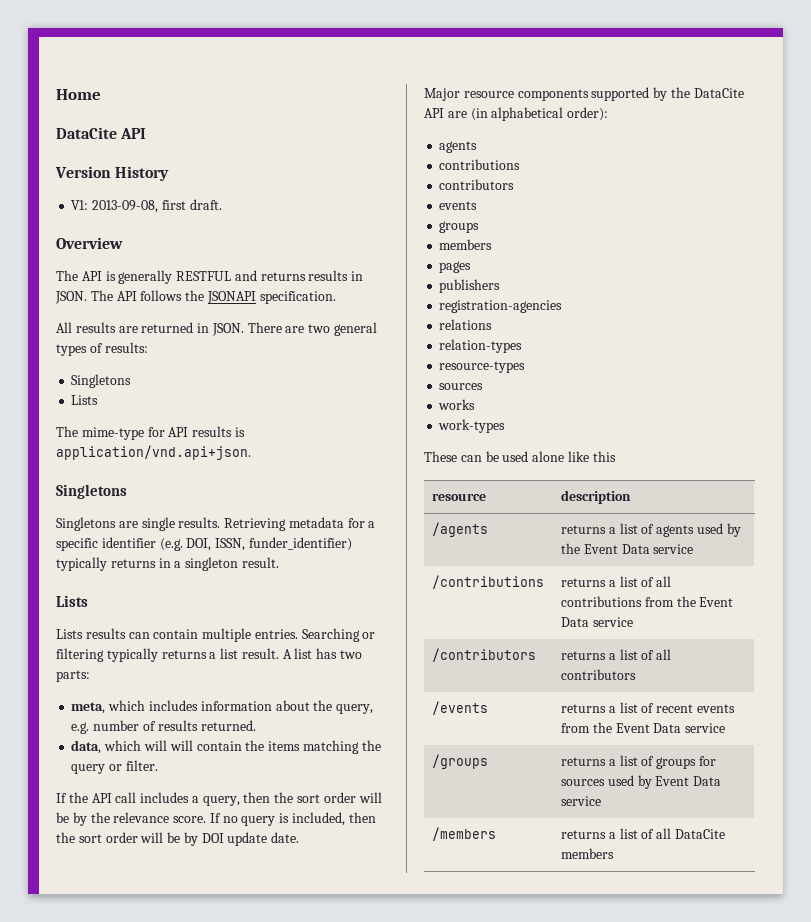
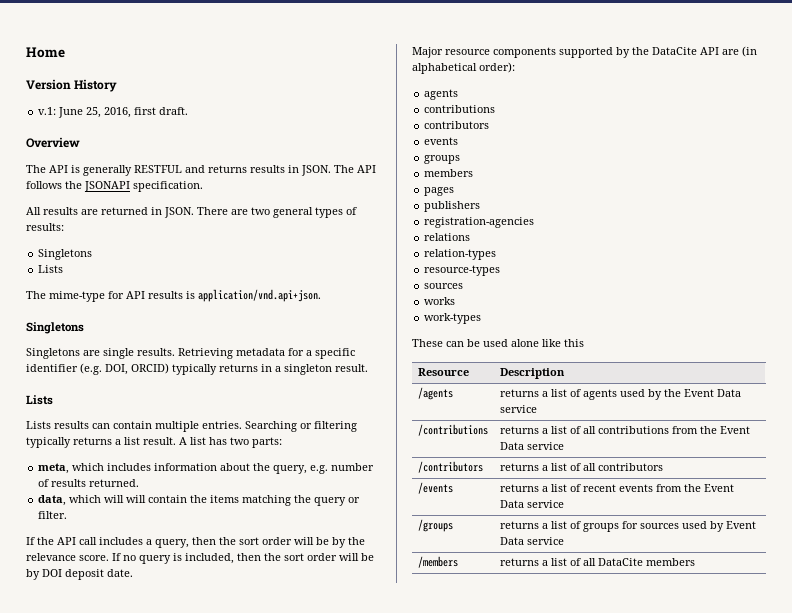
[56,127,147,139] // DataCite API -> (65, 52) none
[71,200,159,213] V1: 2013-09-08, -> [38,107,132,118] v.1: June 25, 2016,
[215,537,352,551] ISSN, funder_identifier) -> [131,363,169,374] ORCID)
[227,832,268,846] update -> [65,569,104,580] deposit
[432,493,487,501] [561,490,632,504] resource | description -> [417,368,469,376] [499,368,565,379] Resource | Description

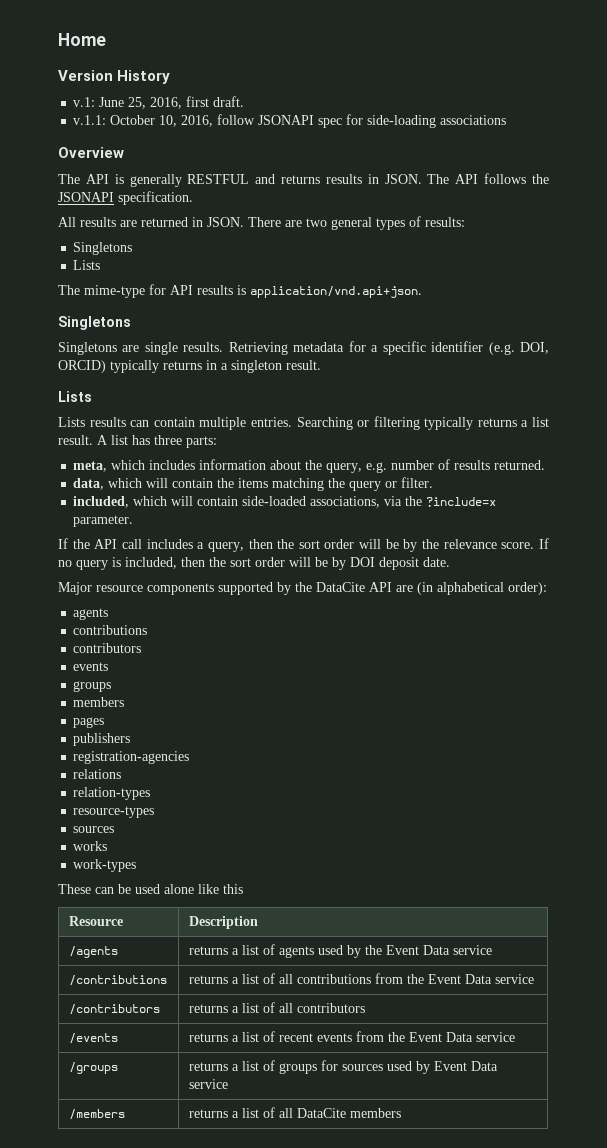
(189, 111) none -> [73,114,507,128] // v.1.1: October 10, 2016, follow JSONAPI spec for side-loading associations
[230,437,249,445] two -> [154,435,182,445] three
[126,495,147,503] will -> (169, 483) none
(68, 515) none -> [73,496,497,508] [73,515,134,527] // included, which will contain side-loaded associations, via the ?include=x parameter.

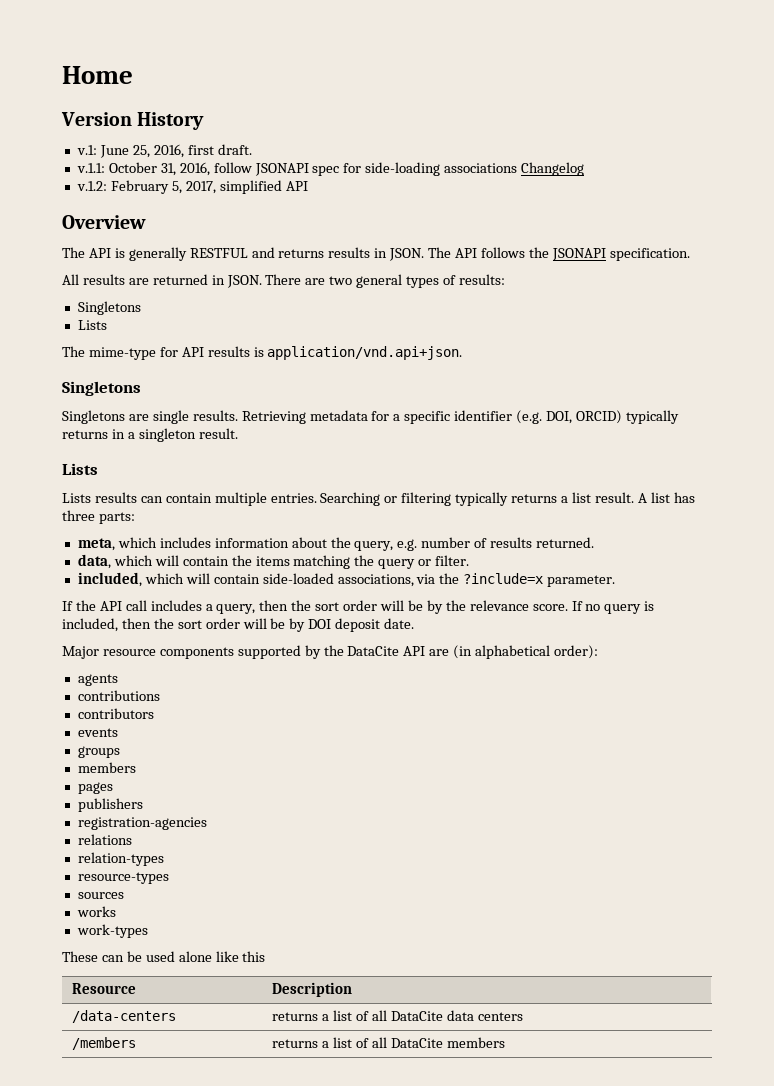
[159,115,178,127] 10, -> [160,163,176,176] 31,
(507, 120) none -> [521,162,585,176] [76,180,308,194] Changelog // v.1.2: February 5, 2017, simplified API
[68,946,118,958] [188,944,492,958] [68,975,167,986] [188,973,534,984] [68,1004,160,1015] [188,1002,365,1013] [68,1033,118,1044] [188,1031,515,1042] [68,1062,118,1074] [188,1060,498,1074] [188,1079,228,1089] /agents | returns a list of agents used by the Event Data service // /contributions | returns a list of all contributions from the Event Data service // /contributors | returns a list of all contributors // /events | returns a list of recent events from the Event Data service // /groups | returns a list of groups for sources used by Event Data service -> [72,1010,177,1023] [272,1010,523,1021] /data-centers | returns a list of all DataCite data centers

